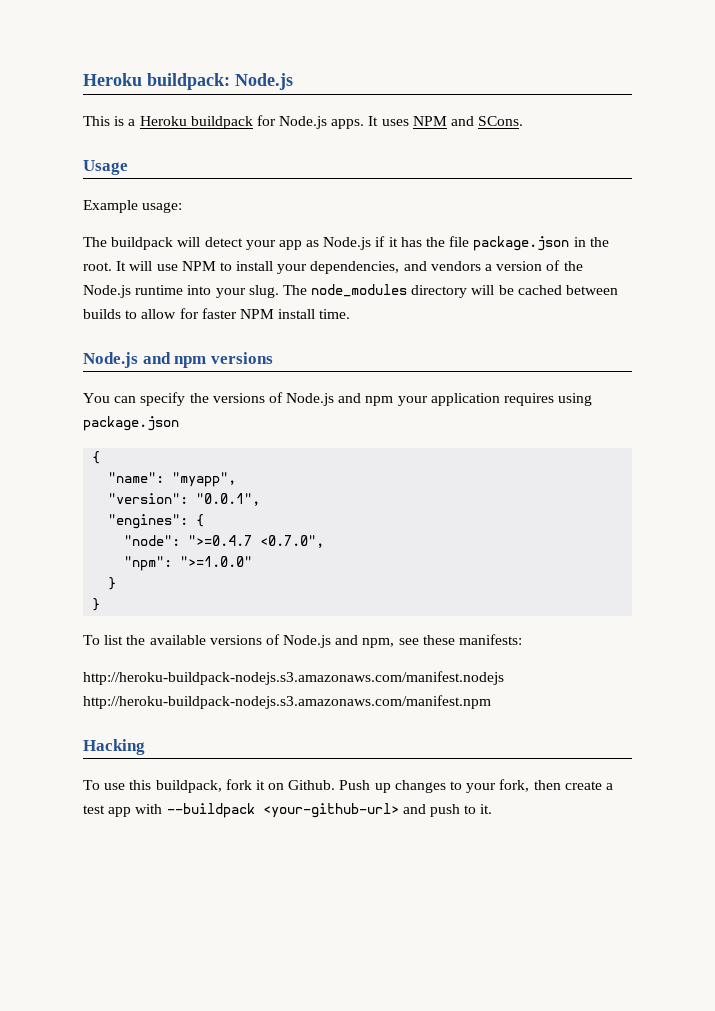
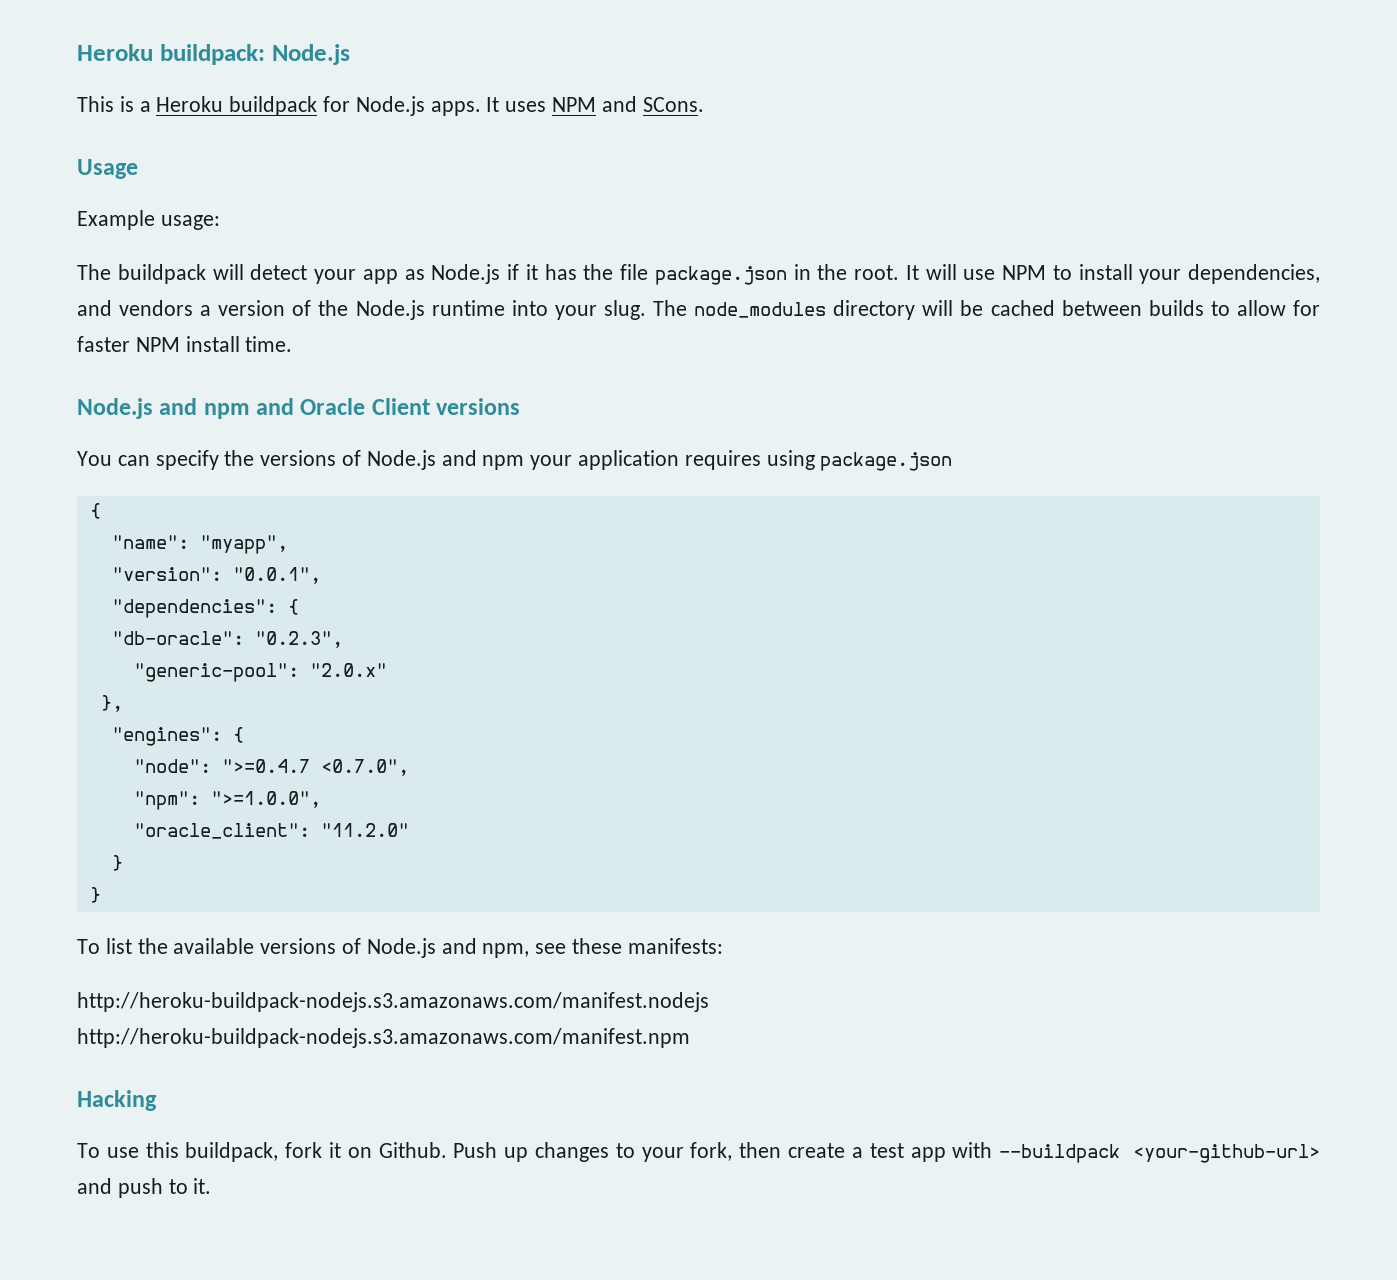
(207, 362) none -> [256,398,430,415] and Oracle Client
(261, 499) none -> [111,599,299,618] [111,631,343,648] [133,663,387,682] [100,695,123,712] // "dependencies": { // "db-oracle": "0.2.3", // "generic-pool": "2.0.x" // },
[180,556,253,567] ">=1.0.0" -> [210,791,321,808] [133,823,409,839] ">=1.0.0", // "oracle_client": "11.2.0"

